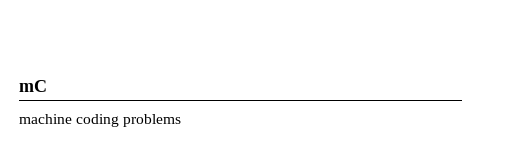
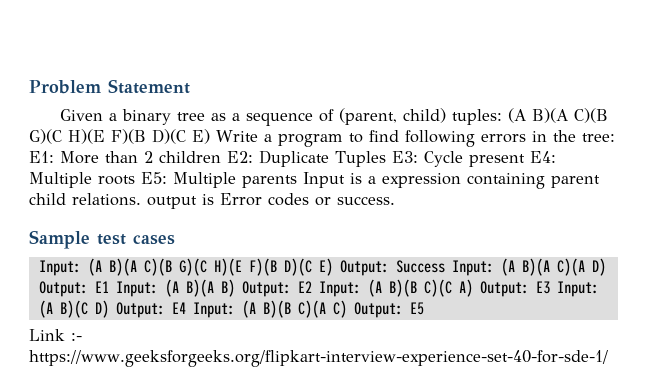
[19,80,47,92] [19,114,182,127] mC // machine coding problems -> [29,79,190,94] [59,108,608,126] [29,129,615,147] [29,150,556,167] [29,172,600,189] [29,193,395,209] [29,230,175,249] [38,258,606,276] [38,279,599,297] [38,300,424,318] [29,329,82,341] [29,350,608,367] Problem Statement // Given a binary tree as a sequence of (parent, child) tuples: (A B)(A C)(B G)(C H)(E F)(B D)(C E) Write a program to find following errors in the tree: E1: More than 2 children E2: Duplicate Tuples E3: Cycle present E4: Multiple roots E5: Multiple parents Input is a expression containing parent child relations. output is Error codes or success. // Sample test cases // Input: (A B)(A C)(B G)(C H)(E F)(B D)(C E) Output: Success Input: (A B)(A C)(A D) Output: E1 Input: (A B)(A B) Output: E2 Input: (A B)(B C)(C A) Output: E3 Input: (A B)(C D) Output: E4 Input: (A B)(B C)(A C) Output: E5 // Link :- https://www.geeksforgeeks.org/flipkart-interview-experience-set-40-for-sde-1/

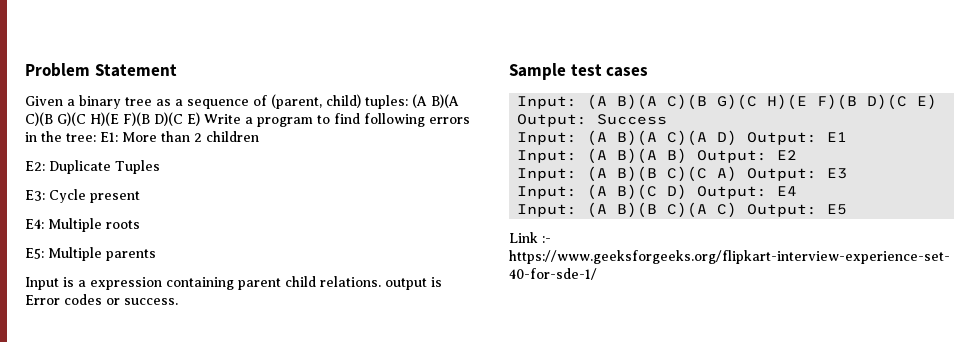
(221, 157) none -> (259, 136) //
(386, 159) none -> (160, 167) //
(525, 160) none -> (140, 197) //
(135, 180) none -> (140, 224) //
(297, 181) none -> (156, 255) //
(445, 266) none -> (668, 119) //
(109, 287) none -> (848, 137) //
(312, 287) none -> (798, 155) //
(550, 287) none -> (848, 173) //
(186, 308) none -> (798, 191) //

